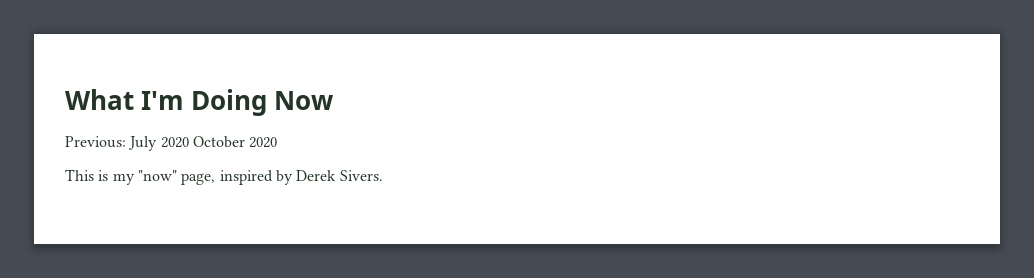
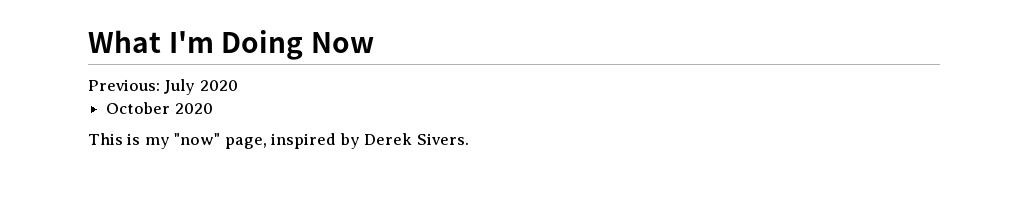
(189, 142) none -> (238, 85) //

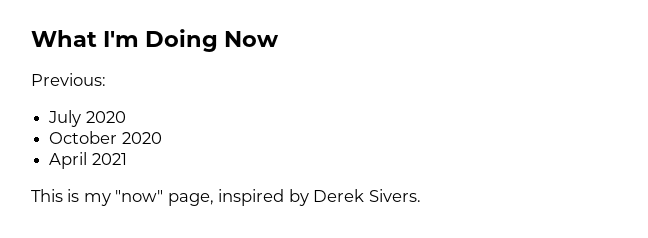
(160, 85) none -> (106, 79) //
(213, 108) none -> [49,152,127,169] // April 2021

